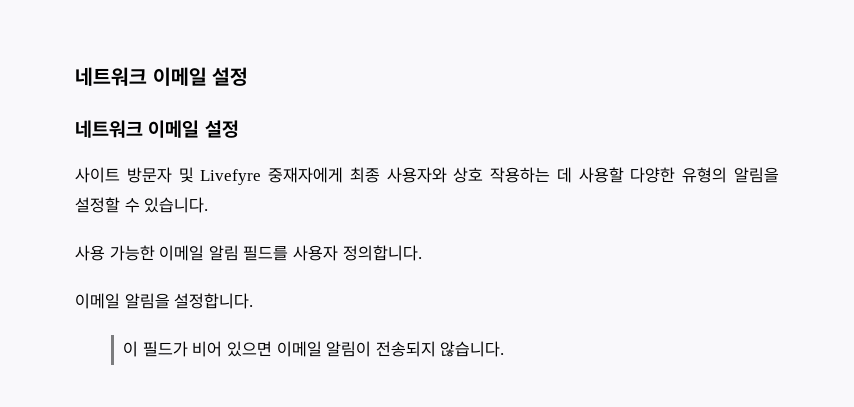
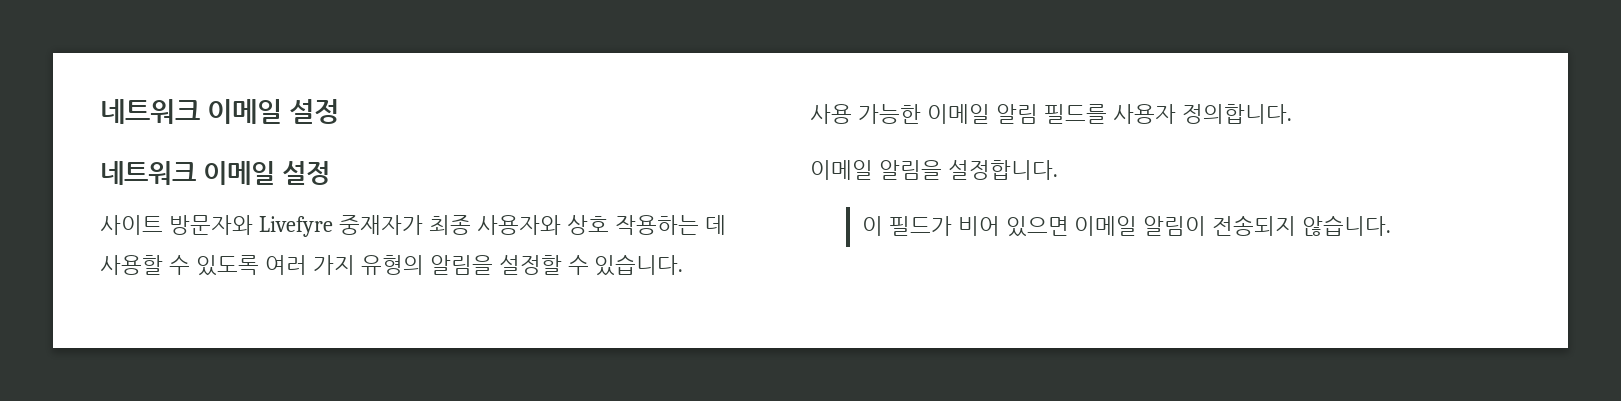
[126,167,344,185] 방문자 및 Livefyre 중재자에게 -> [168,215,423,237] 방문자와 Livefyre 중재자가
[630,167,676,183] 다양한 -> [168,255,355,276] 수 있도록 여러 가지

